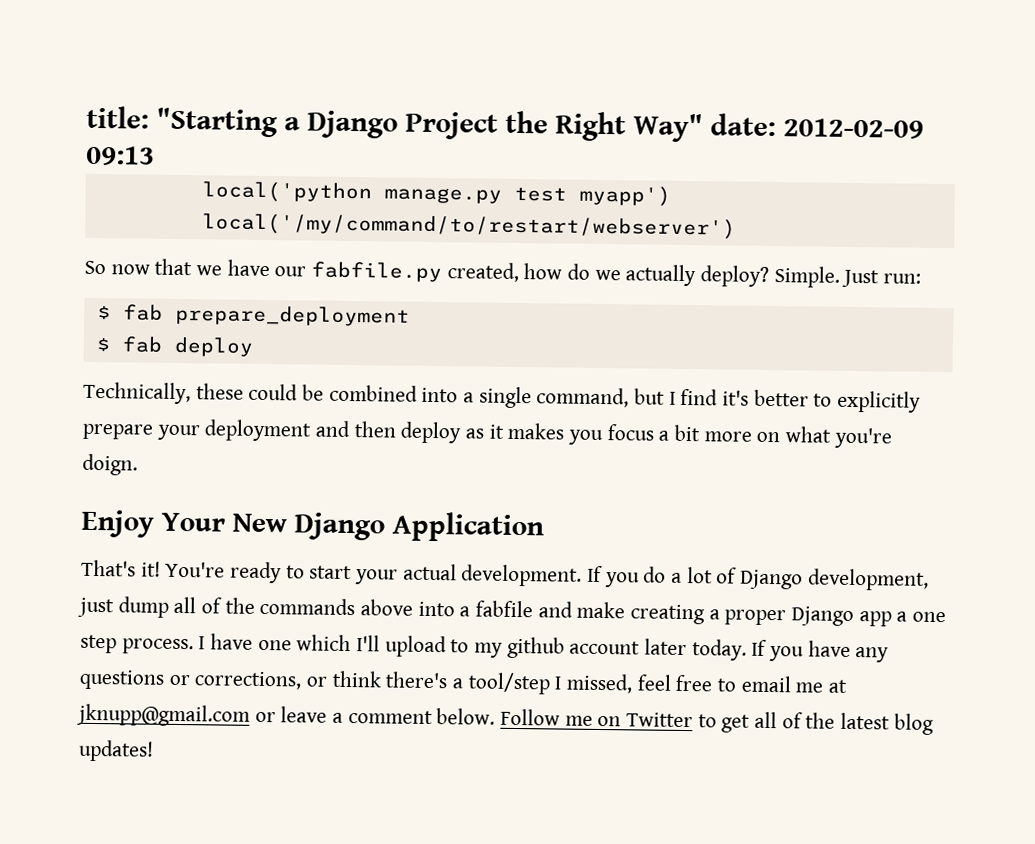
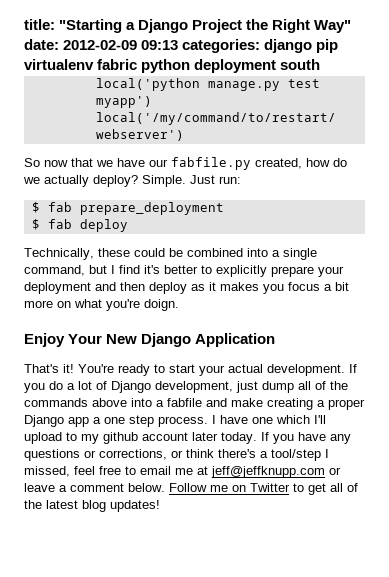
(155, 155) none -> [182,39,339,53] [24,59,321,73] categories: django pip virtualenv fabric python deployment south
[76,703,250,727] jknupp@gmail.com -> [211,466,325,478] jeff@jeffknupp.com

